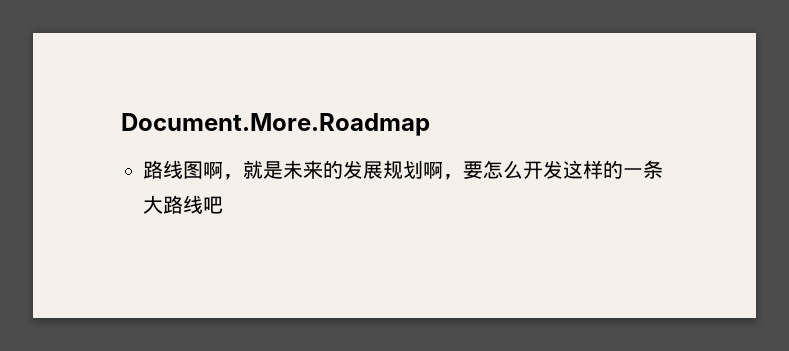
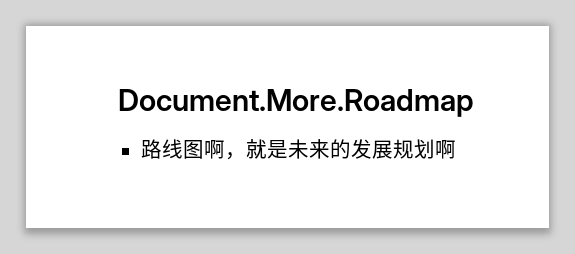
[443,160,663,180] [143,195,223,214] ，要怎么开发这样的一条大路线吧 -> (456, 149) none

